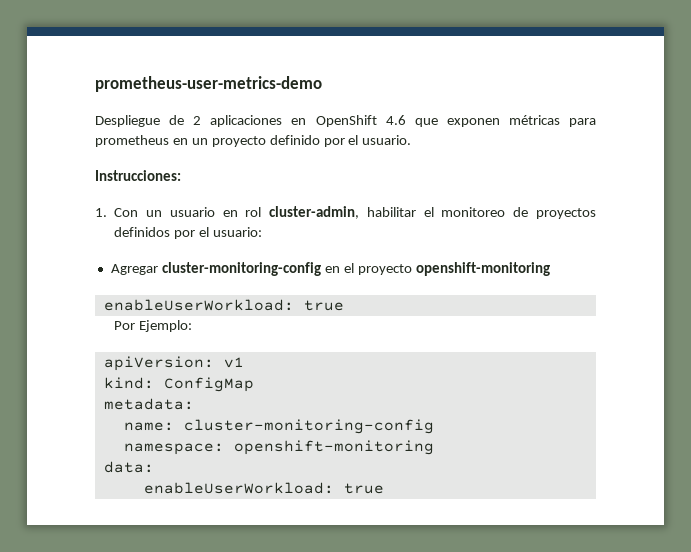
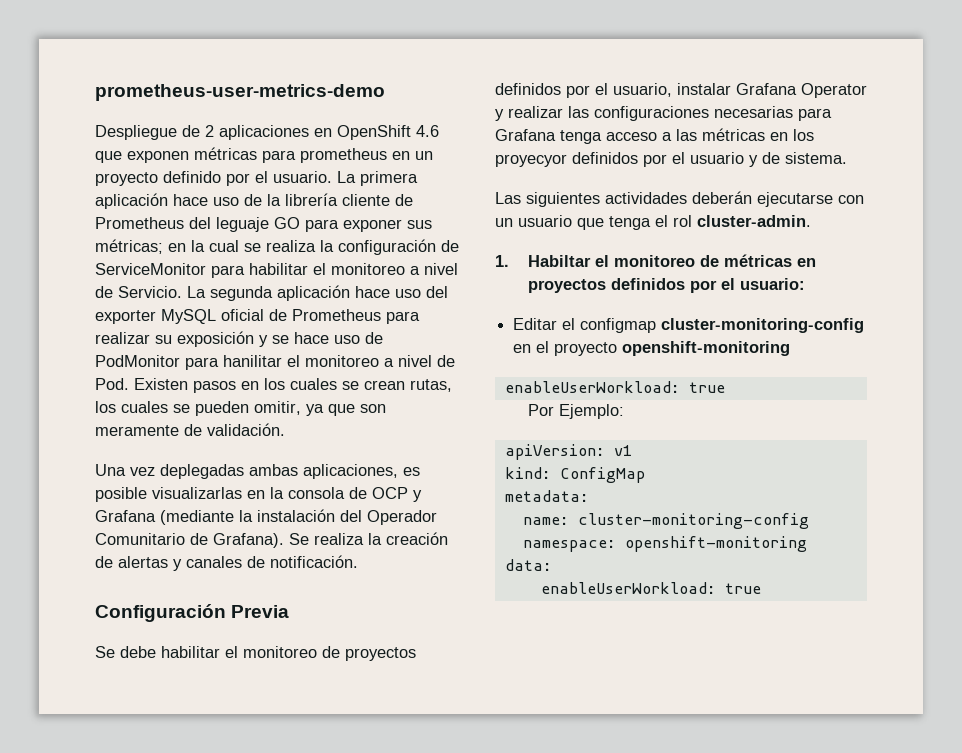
[95,170,181,181] [95,206,360,219] // Instrucciones: // 1. Con un usuario en rol cluster-admin, -> [337,171,418,186] [95,193,413,209] [95,217,432,232] [95,239,459,255] [95,263,458,278] [95,285,448,301] [95,309,420,324] [95,331,383,347] [95,355,455,370] [95,378,452,393] [95,401,386,416] [95,423,285,436] [95,464,420,479] [95,487,422,502] [95,509,437,525] [95,532,448,548] [95,555,358,571] [95,604,290,622] [95,646,156,658] La primera aplicación hace uso de la librería cliente de Prometheus del leguaje GO para exponer sus métricas; en la cual se realiza la configuración de ServiceMonitor para habilitar el monitoreo a nivel de Servicio. La segunda aplicación hace uso del exporter MySQL oficial de Prometheus para realizar su exposición y se hace uso de PodMonitor para hanilitar el monitoreo a nivel de Pod. Existen pasos en los cuales se crean rutas, los cuales se pueden omitir, ya que son meramente de validación. // Una vez deplegadas ambas aplicaciones, es posible visualizarlas en la consola de OCP y Grafana (mediante la instalación del Operador Comunitario de Grafana). Se realiza la creación de alertas y canales de notificación. // Configuración Previa // Se debe
[212,227,262,237] [110,264,158,275] usuario: // Agregar -> [613,83,867,98] [495,106,832,121] [495,128,814,144] [495,152,847,167] [495,191,864,207] [495,215,811,230] [495,254,816,267] [527,278,805,293] [513,318,657,333] usuario, instalar Grafana Operator y realizar las configuraciones necesarias para Grafana tenga acceso a las métricas en los proyecyor definidos por el usuario y de sistema. // Las siguientes actividades deberán ejecutarse con un usuario que tenga el rol cluster-admin. // 1. Habiltar el monitoreo de métricas en proyectos definidos por el usuario: // Editar el configmap

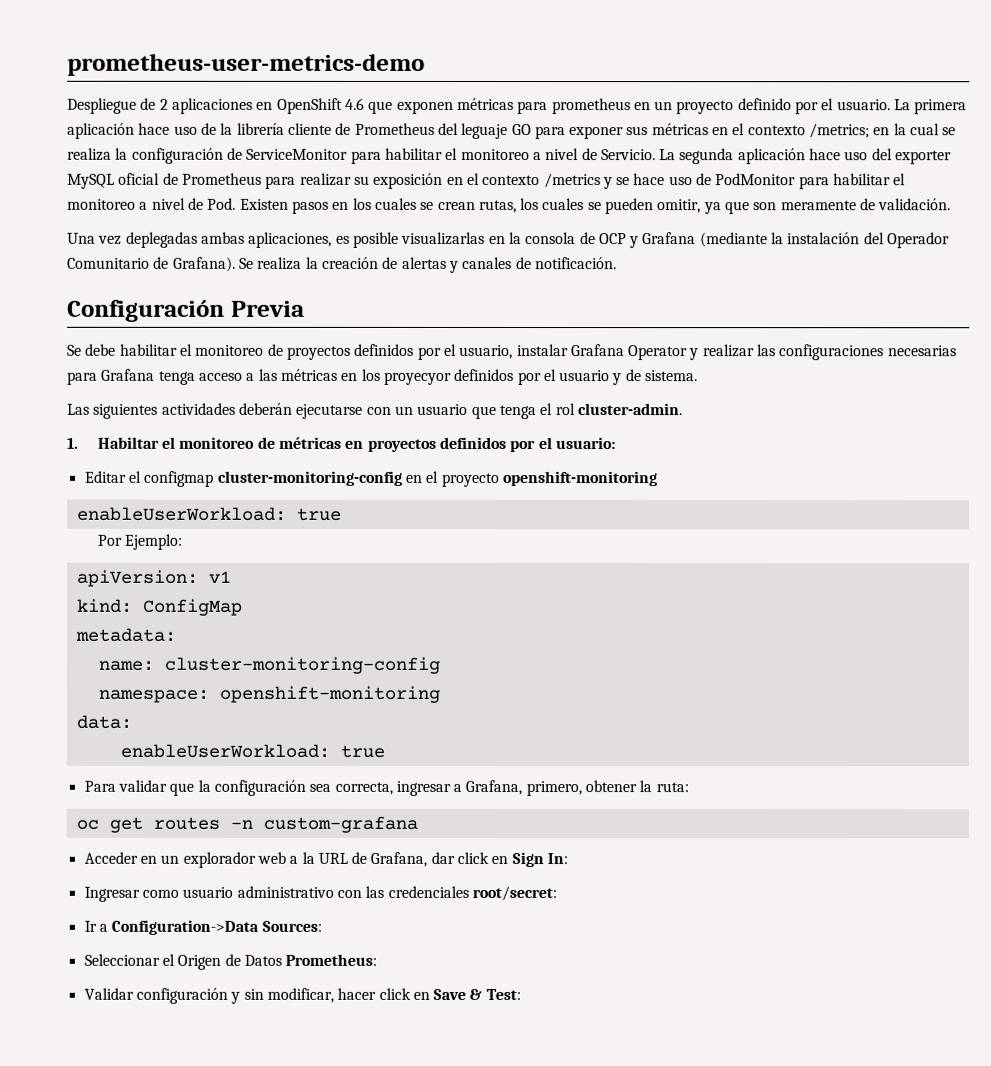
[95,239,163,254] métricas; -> [651,123,871,139] métricas en el contexto /metrics;
(254, 339) none -> [446,172,601,189] en el contexto /metrics
[223,355,282,367] hanilitar -> [833,173,892,186] habilitar
(761, 588) none -> [83,779,689,797] [75,815,418,833] [83,851,569,868] [83,885,557,902] [83,919,322,935] [83,953,378,970] [83,987,521,1004] // Para validar que la configuración sea correcta, ingresar a Grafana, primero, obtener la ruta: // oc get routes -n custom-grafana // Acceder en un explorador web a la URL de Grafana, dar click en Sign In: // Ingresar como usuario administrativo con las credenciales root/secret: // Ir a Configuration->Data Sources: // Seleccionar el Origen de Datos Prometheus: // Validar configuración y sin modificar, hacer click en Save & Test:

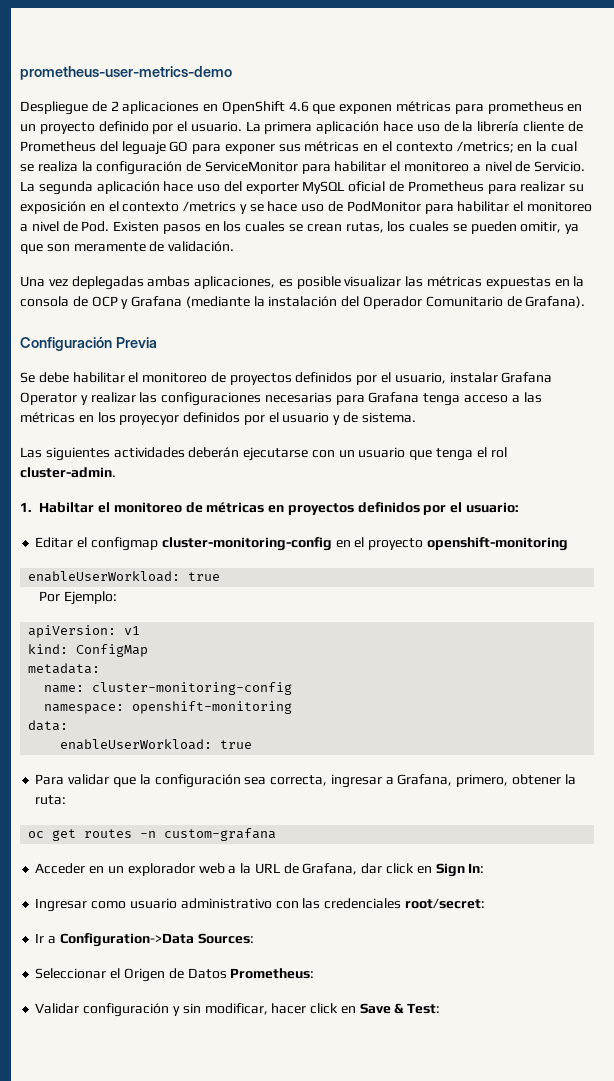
[401,231,486,245] visualizarlas -> [344,276,551,289] visualizar las métricas expuestas
[238,256,617,273] Se realiza la creación de alertas y canales de notificación. -> (586, 302) none

